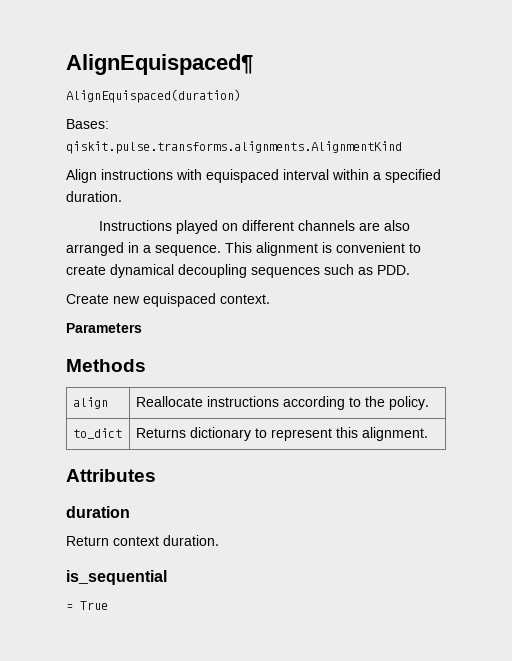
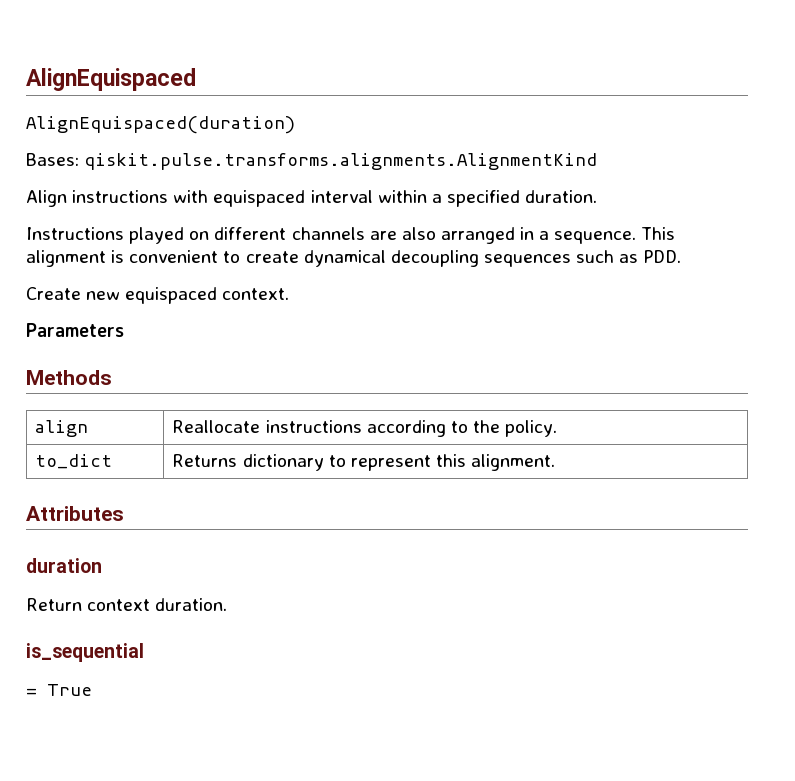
[66,54,253,75] AlignEquispaced¶ -> [26,68,196,91] AlignEquispaced

